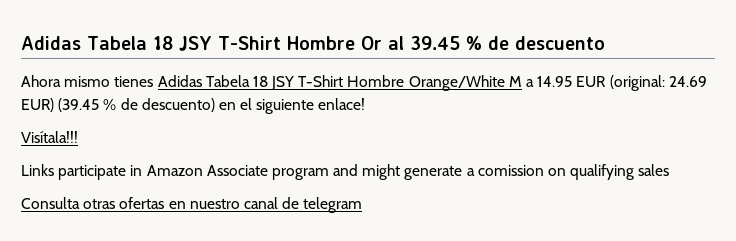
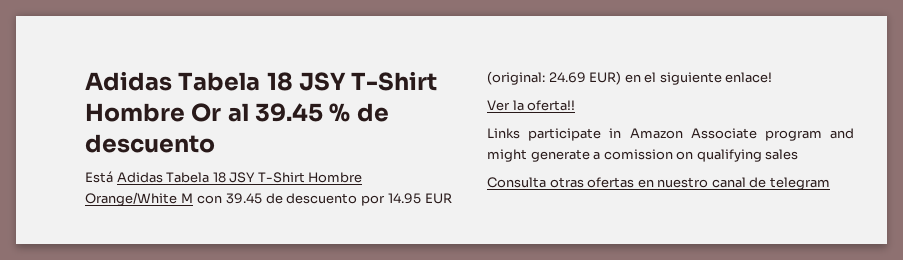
[21,75,154,87] Ahora mismo tienes -> [85,171,113,183] Está
[526,79,535,87] a -> [196,193,386,206] con 39.45 de descuento por
[58,98,215,112] (39.45 % de descuento) -> (622, 78) none
[21,131,78,143] Visítala!!! -> [487,100,576,111] Ver la oferta!!

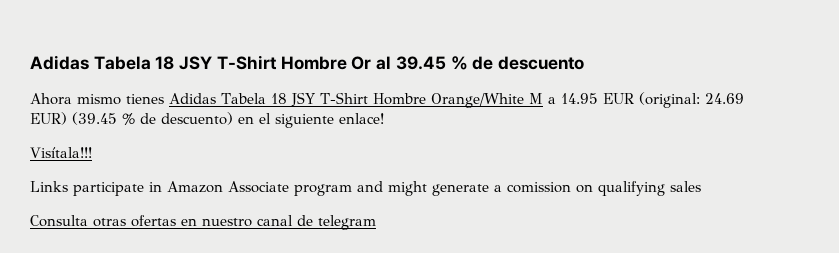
[85,171,113,183] Está -> [30,93,164,105] Ahora mismo tienes
[196,193,386,206] con 39.45 de descuento por -> [547,97,556,104] a
(622, 78) none -> [72,112,233,125] (39.45 % de descuento)
[487,100,576,111] Ver la oferta!! -> [30,147,92,158] Visítala!!!

